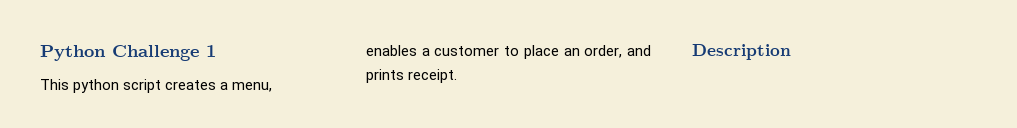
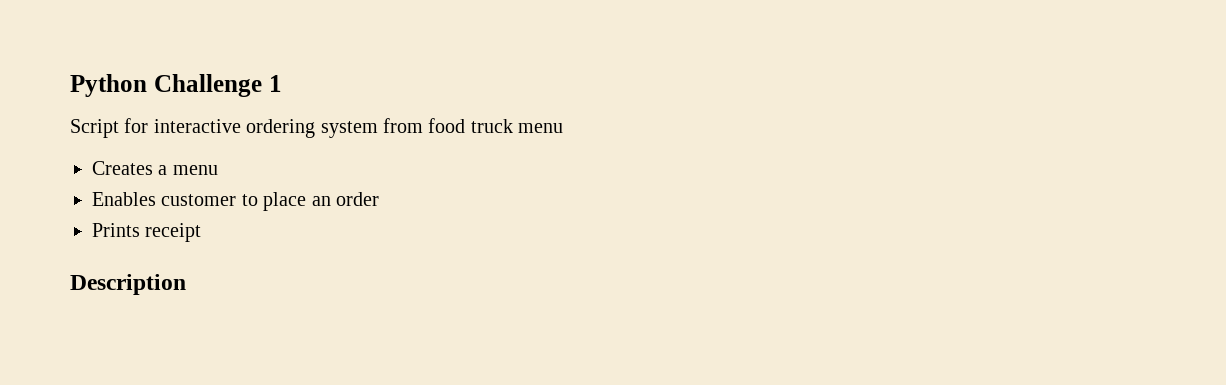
[40,79,273,93] [366,45,651,59] [366,69,458,83] This python script creates a menu, enables a customer to place an order, and prints receipt. -> [70,118,564,138] [92,161,218,175] [92,192,379,211] [92,223,202,242] Script for interactive ordering system from food truck menu // Creates a menu // Enables customer to place an order // Prints receipt

